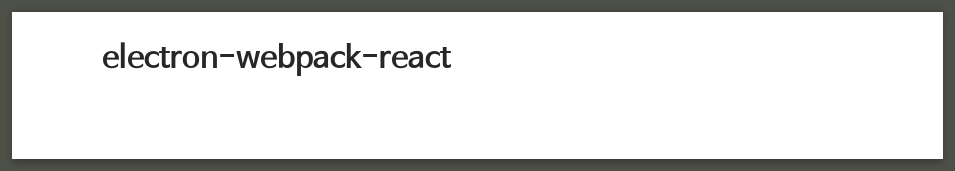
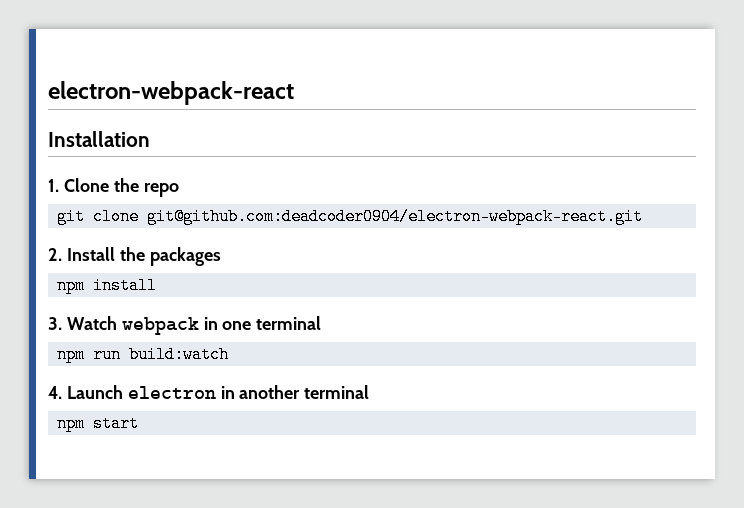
(451, 59) none -> [48,131,150,147] [48,178,179,197] [57,208,644,225] [48,247,221,266] [57,277,158,294] [48,316,322,335] [57,346,230,363] [48,385,370,399] [57,415,140,432] // Installation // 1. Clone the repo // git clone git@github.com:deadcoder0904/electron-webpack-react.git // 2. Install the packages // npm install // 3. Watch webpack in one terminal // npm run build:watch // 4. Launch electron in another terminal // npm start

